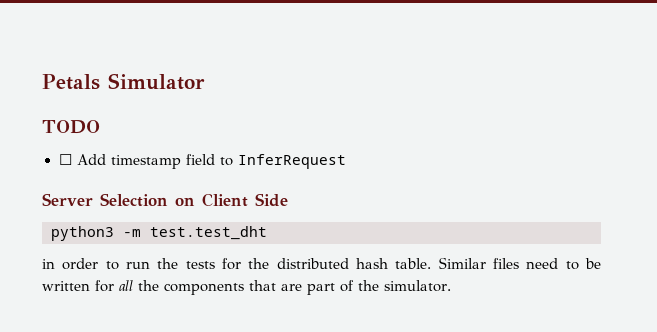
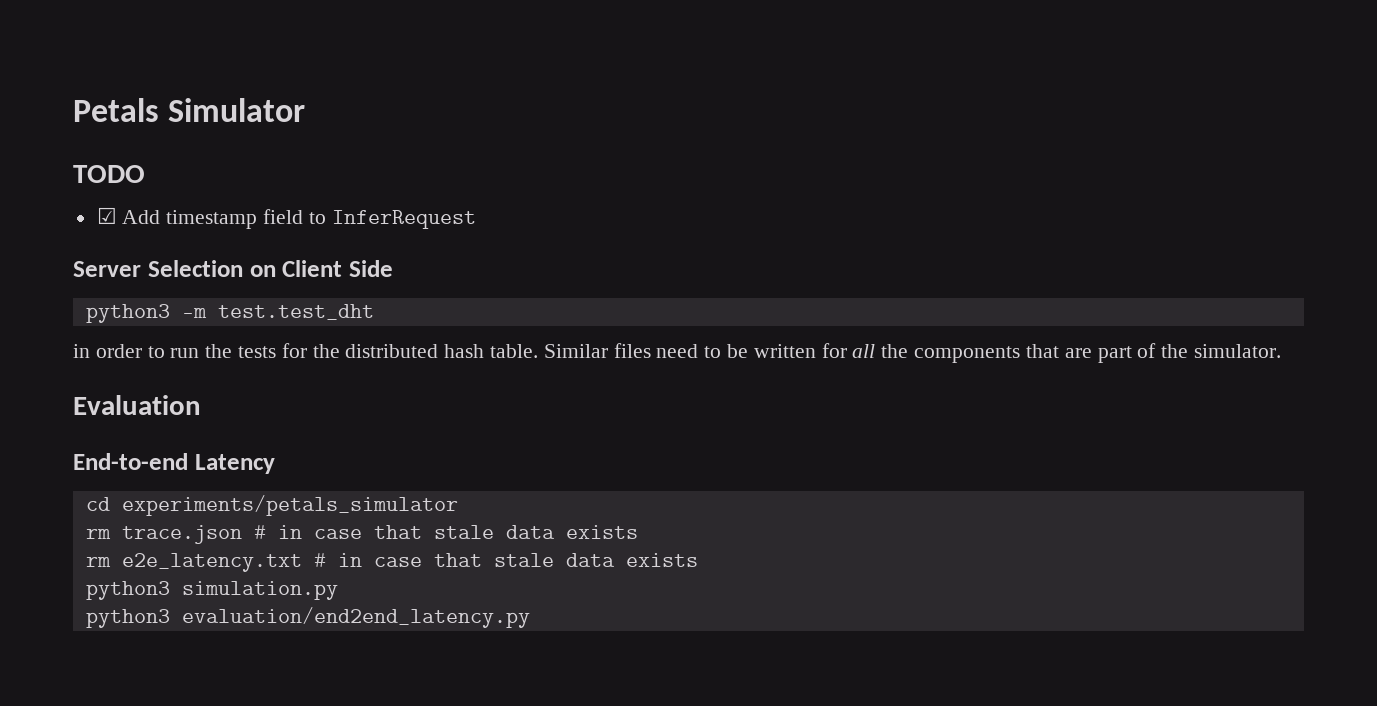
[58,154,72,165] ☐ -> [96,207,117,224] ☑
(451, 286) none -> [73,395,201,415] [73,453,275,474] [85,495,458,516] [85,525,638,544] [85,553,698,572] [85,581,338,600] [85,607,530,628] // Evaluation // End-to-end Latency // cd experiments/petals_simulator // rm trace.json # in case that stale data exists // rm e2e_latency.txt # in case that stale data exists // python3 simulation.py // python3 evaluation/end2end_latency.py

